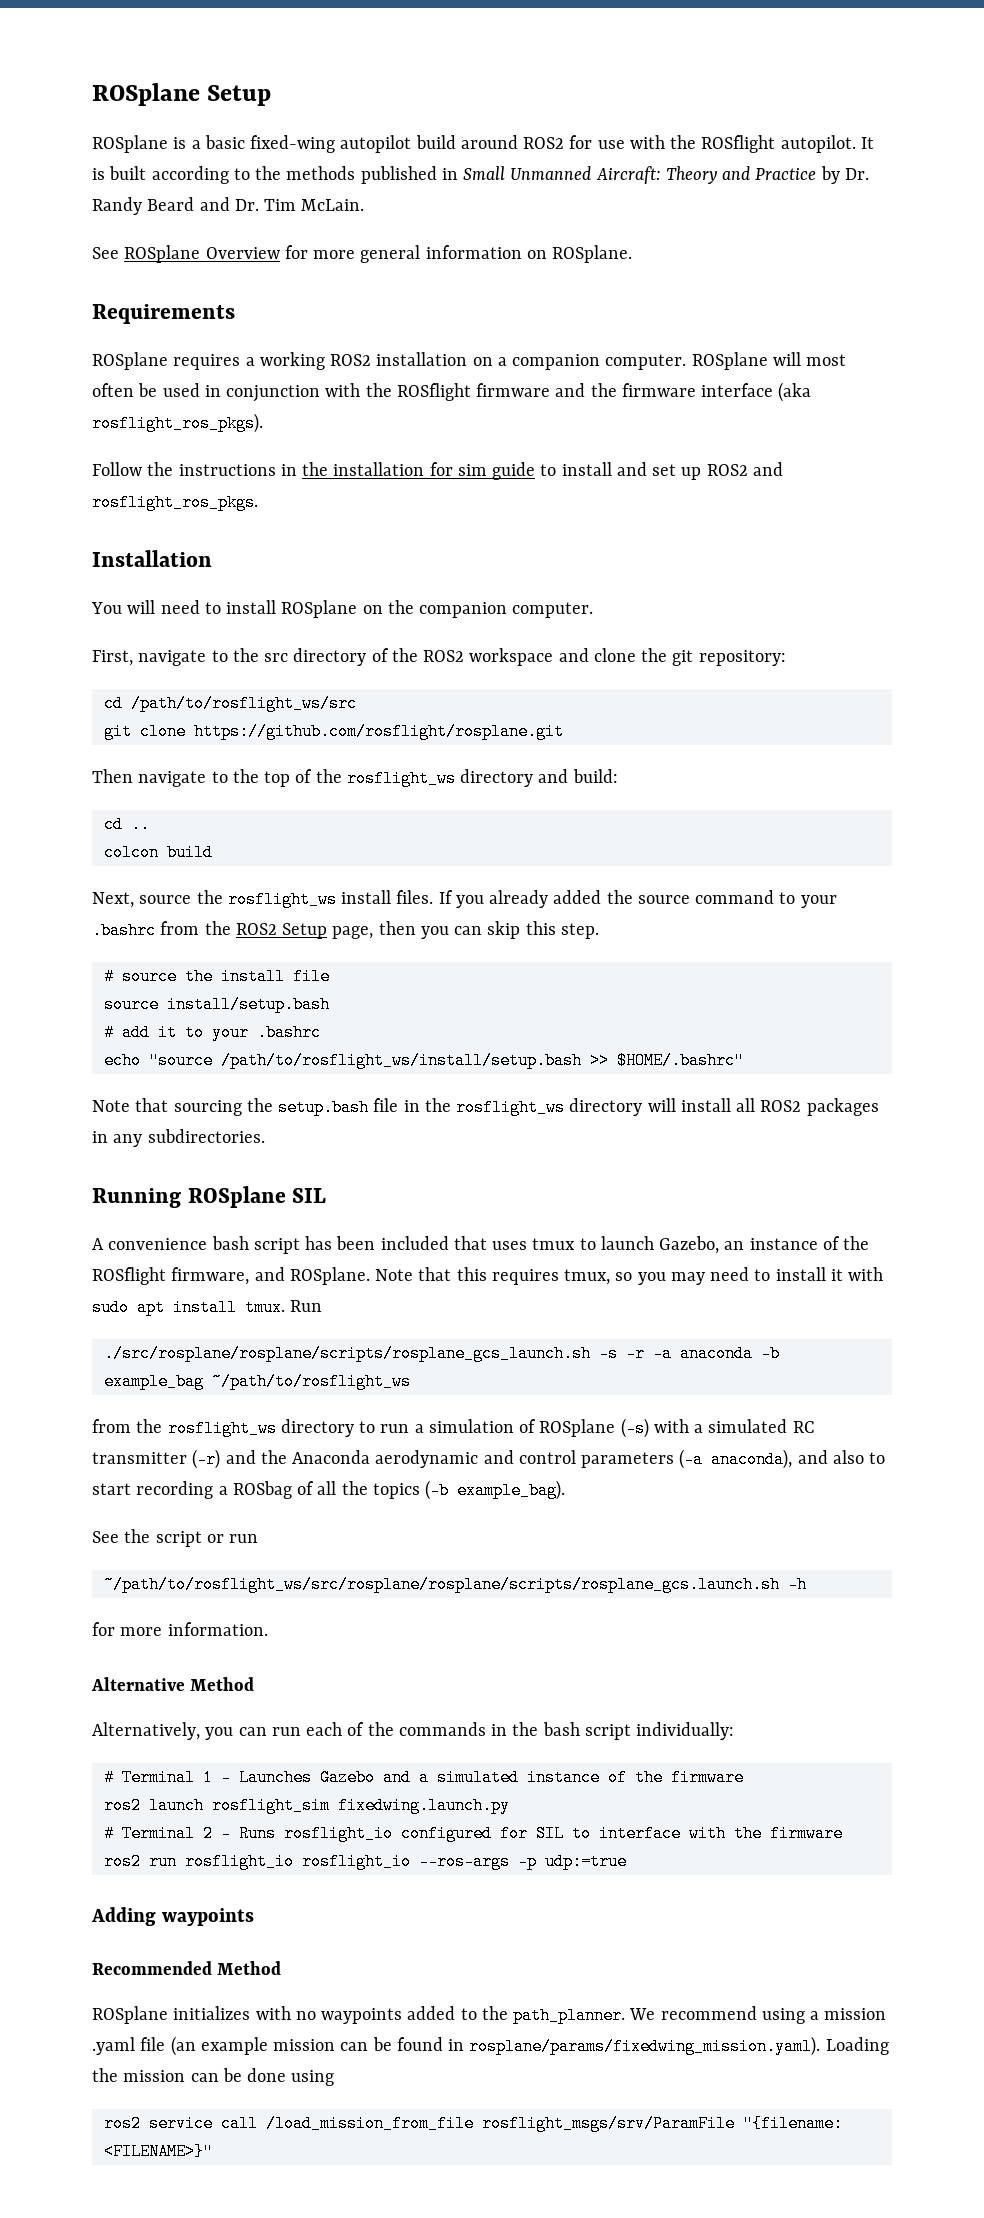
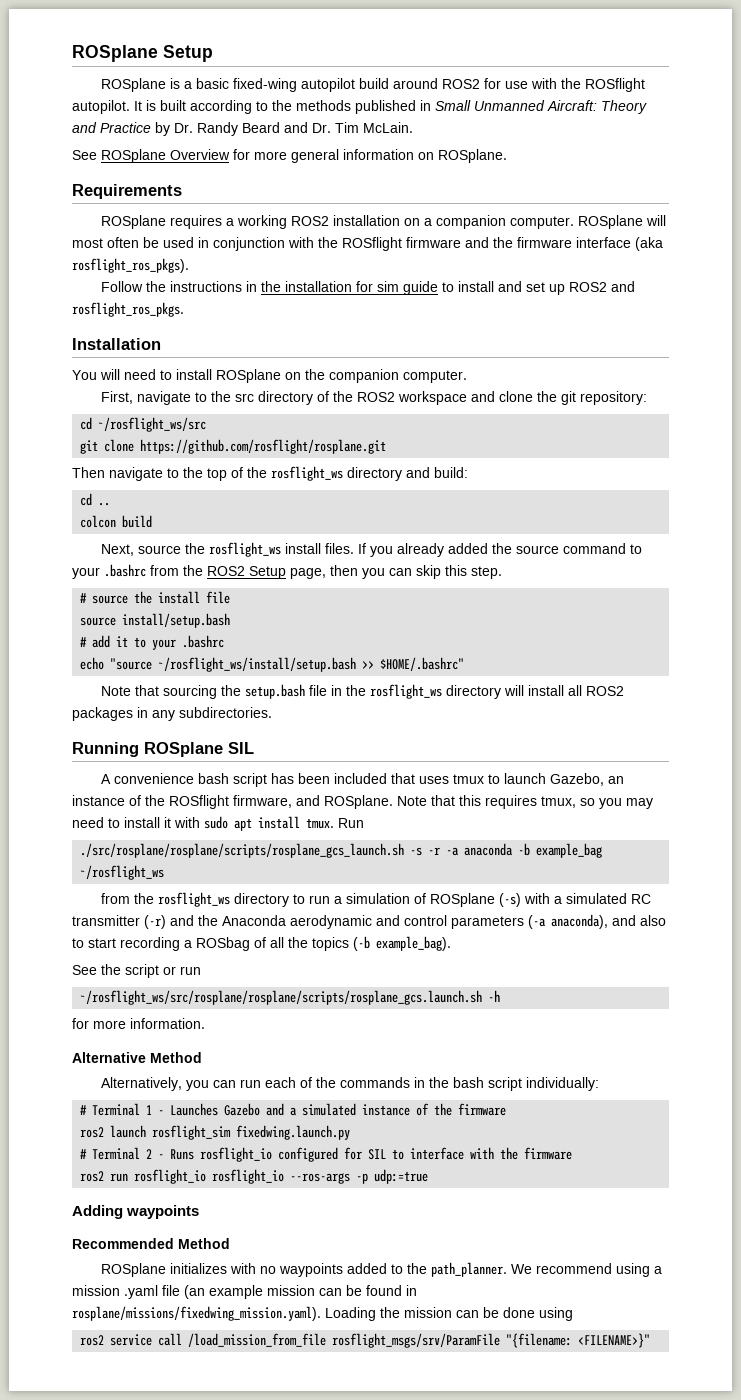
[130,695,357,712] /path/to/rosflight_ws/src -> [98,417,207,432] ~/rosflight_ws/src
[220,1052,582,1069] /path/to/rosflight_ws/install/setup.bash -> [158,657,357,672] ~/rosflight_ws/install/setup.bash
[211,1373,411,1390] ~/path/to/rosflight_ws -> [80,865,165,880] ~/rosflight_ws
[103,1576,780,1593] ~/path/to/rosflight_ws/src/rosplane/rosplane/scripts/rosplane_gcs.launch.sh -> [80,990,483,1005] ~/rosflight_ws/src/rosplane/rosplane/scripts/rosplane_gcs.launch.sh
[469,2036,821,2056] rosplane/params/fixedwing_mission.yaml). -> [72,1306,321,1321] rosplane/missions/fixedwing_mission.yaml).

